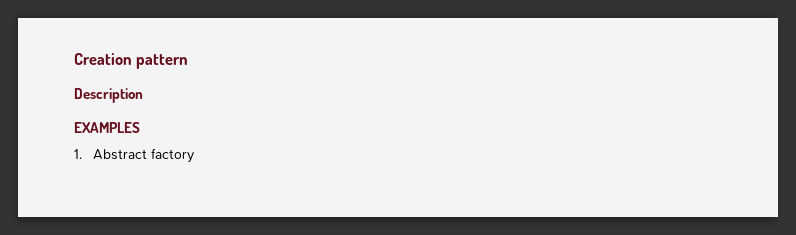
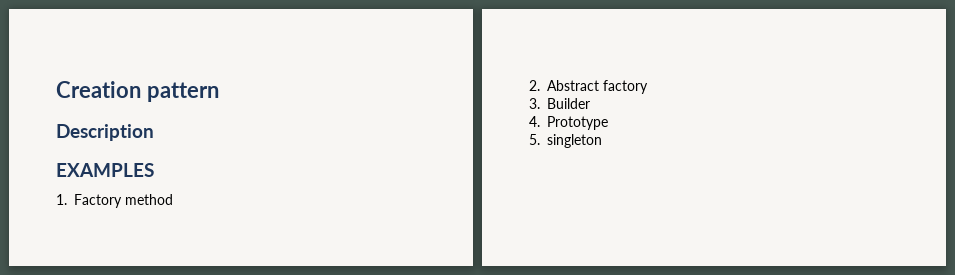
(82, 154) none -> [74,194,173,208] [529,80,540,91] Factory method // 2.
(194, 155) none -> [529,98,590,109] [529,116,608,130] [529,134,602,148] // 3. Builder // 4. Prototype // 5. singleton

